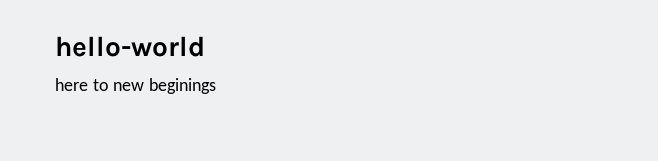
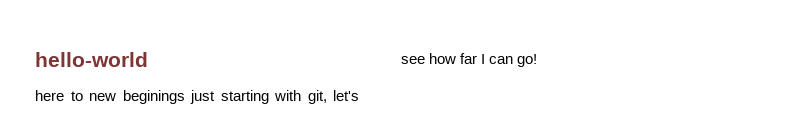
(217, 86) none -> [190,90,359,104] [401,53,538,67] just starting with git, let's see how far I can go!

